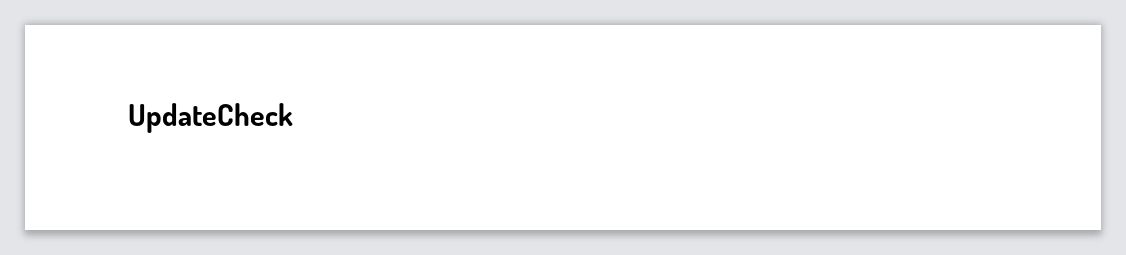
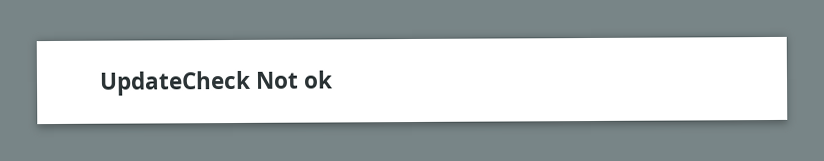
(293, 118) none -> [255,70,334,89] Not ok

